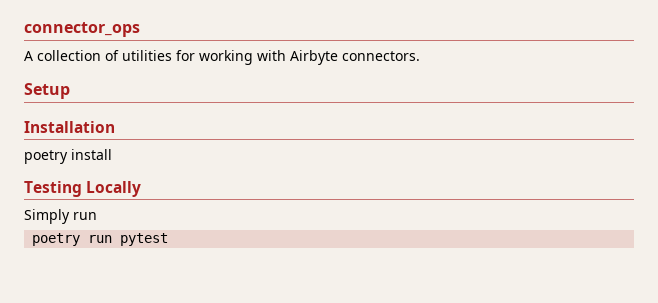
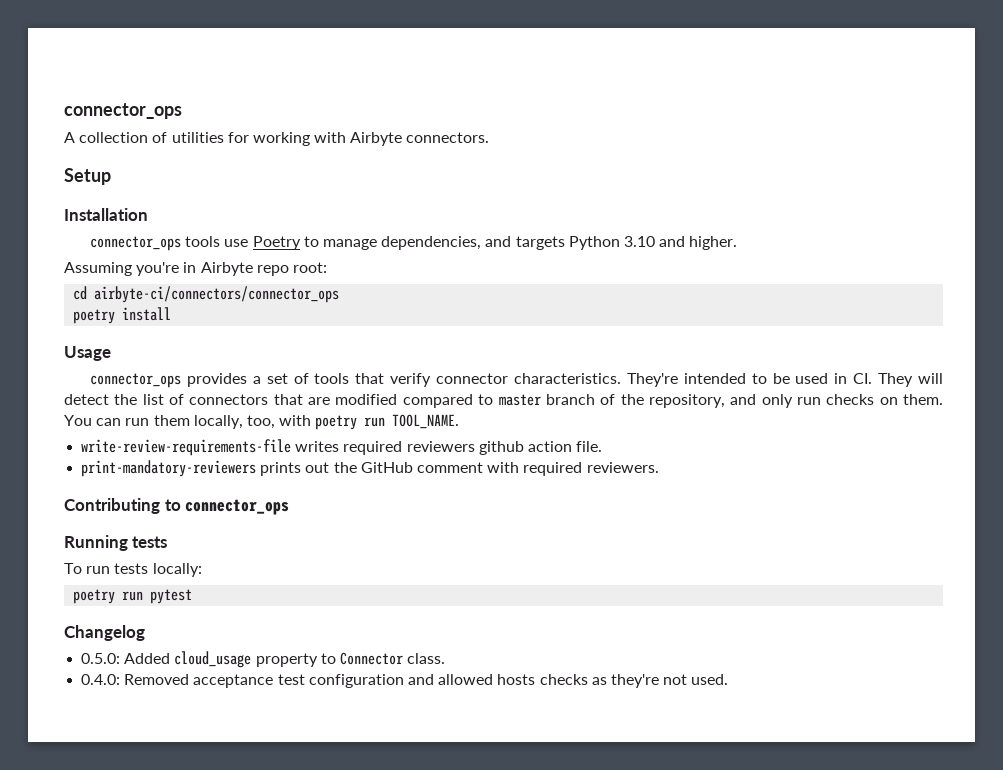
[24,149,112,164] [24,181,142,197] [24,209,97,224] [32,233,169,246] poetry install // Testing Locally // Simply run // poetry run pytest -> [90,236,738,251] [64,262,327,276] [73,286,340,303] [73,307,172,324] [64,346,111,361] [90,373,944,388] [64,394,944,408] [64,414,460,430] [81,439,603,456] [81,460,659,477] [64,498,290,515] [64,535,168,551] [64,563,202,577] [73,589,193,604] [64,625,145,641] [81,651,446,668] [81,674,729,688] connector_ops tools use Poetry to manage dependencies, and targets Python 3.10 and higher. // Assuming you're in Airbyte repo root: // cd airbyte-ci/connectors/connector_ops // poetry install // Usage // connector_ops provides a set of tools that verify connector characteristics. They're intended to be used in CI. They will detect the list of connectors that are modified compared to master branch of the repository, and only run checks on them. You can run them locally, too, with poetry run TOOL_NAME. // write-review-requirements-file writes required reviewers github action file. // print-mandatory-reviewers prints out the GitHub comment with required reviewers. // Contributing to connector_ops // Running tests // To run tests locally: // poetry run pytest // Changelog // 0.5.0: Added cloud_usage property to Connector class. // 0.4.0: Removed acceptance test configuration and allowed hosts checks as they're not used.

